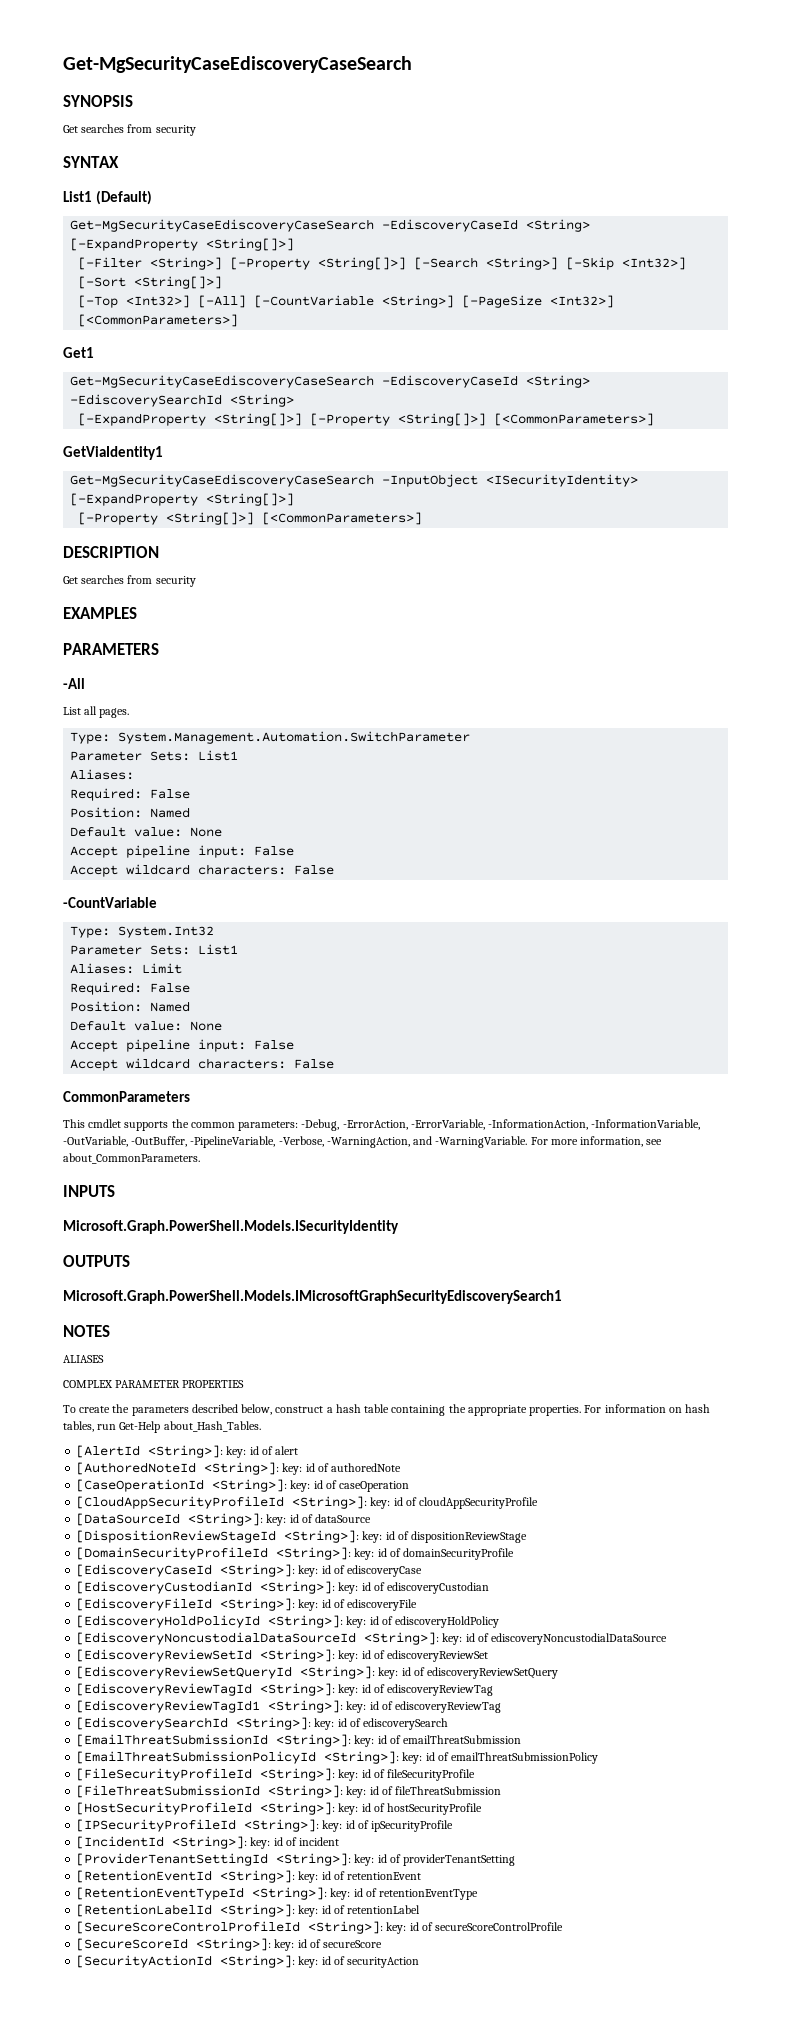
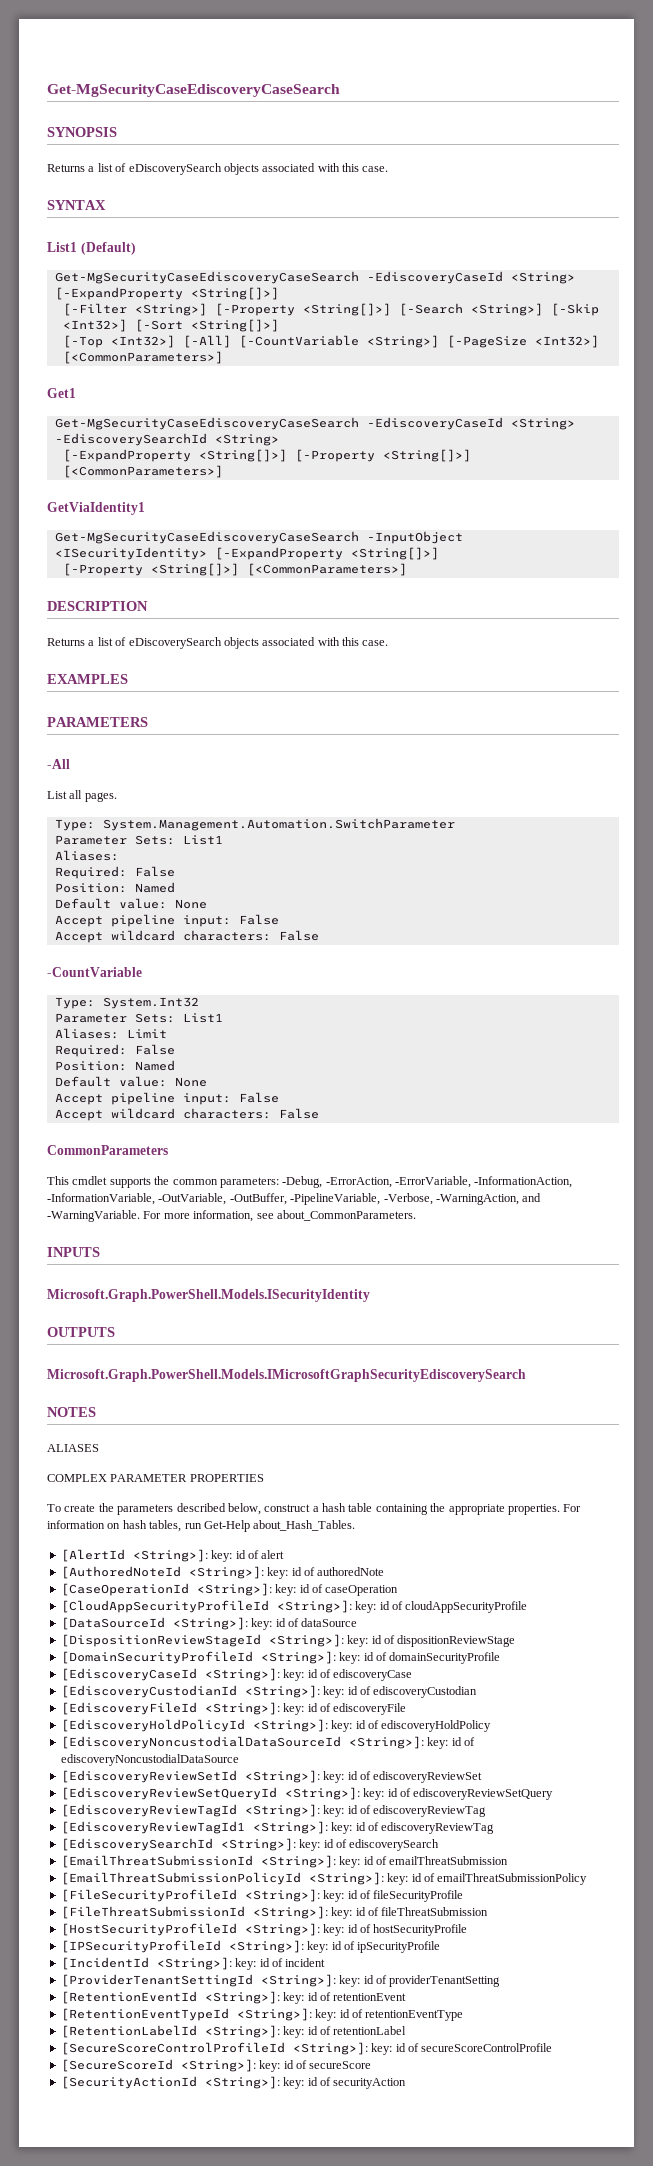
[63,124,196,136] Get searches from security -> [47,163,389,175] Returns a list of eDiscoverySearch objects associated with this case.
[63,575,196,587] Get searches from security -> [47,637,389,649] Returns a list of eDiscoverySearch objects associated with this case.
[63,1290,562,1304] Microsoft.Graph.PowerShell.Models.IMicrosoftGraphSecurityEdiscoverySearch1 -> [47,1369,526,1382] Microsoft.Graph.PowerShell.Models.IMicrosoftGraphSecurityEdiscoverySearch

